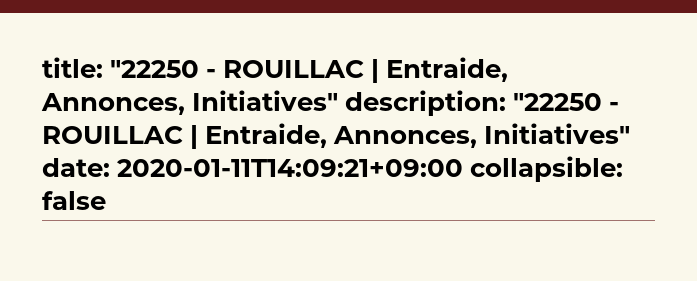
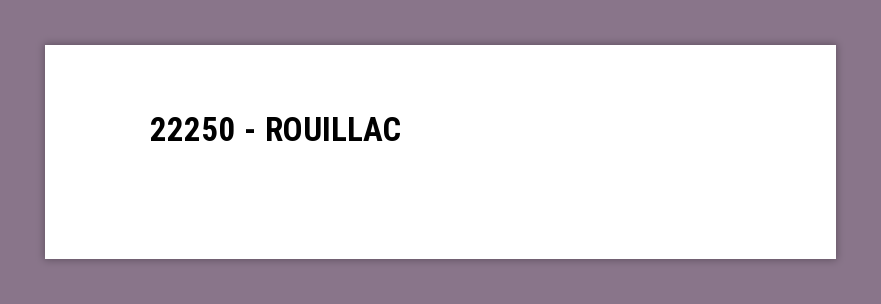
[42,57,509,83] [41,90,620,116] [42,123,631,149] [42,156,624,182] [42,191,106,210] title: "22250 - ROUILLAC | Entraide, Annonces, Initiatives" description: "22250 - ROUILLAC | Entraide, Annonces, Initiatives" date: 2020-01-11T14:09:21+09:00 collapsible: false -> [150,117,401,141] 22250 - ROUILLAC

